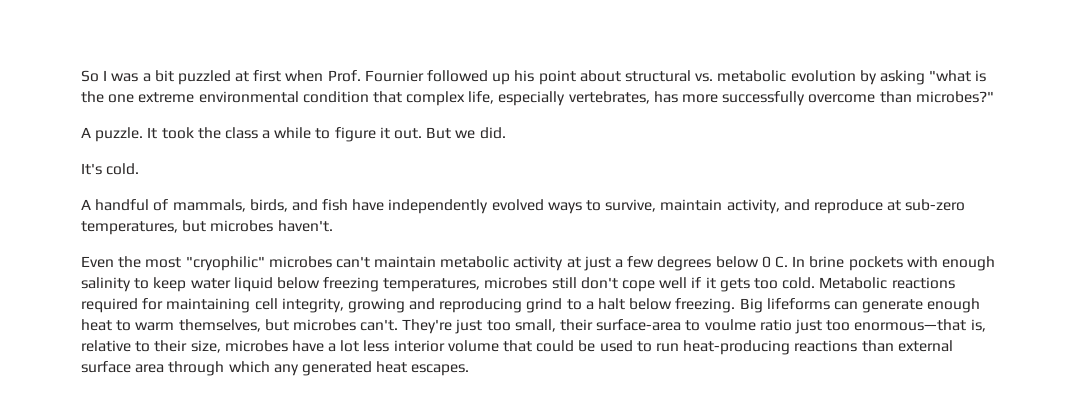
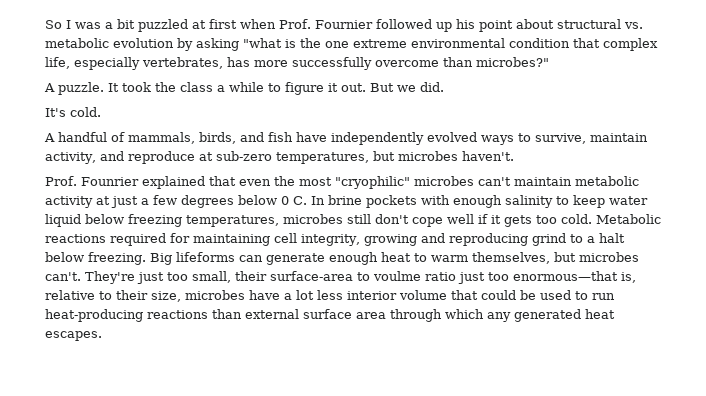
[81,256,114,268] Even -> [45,176,271,189] Prof. Founrier explained that even

